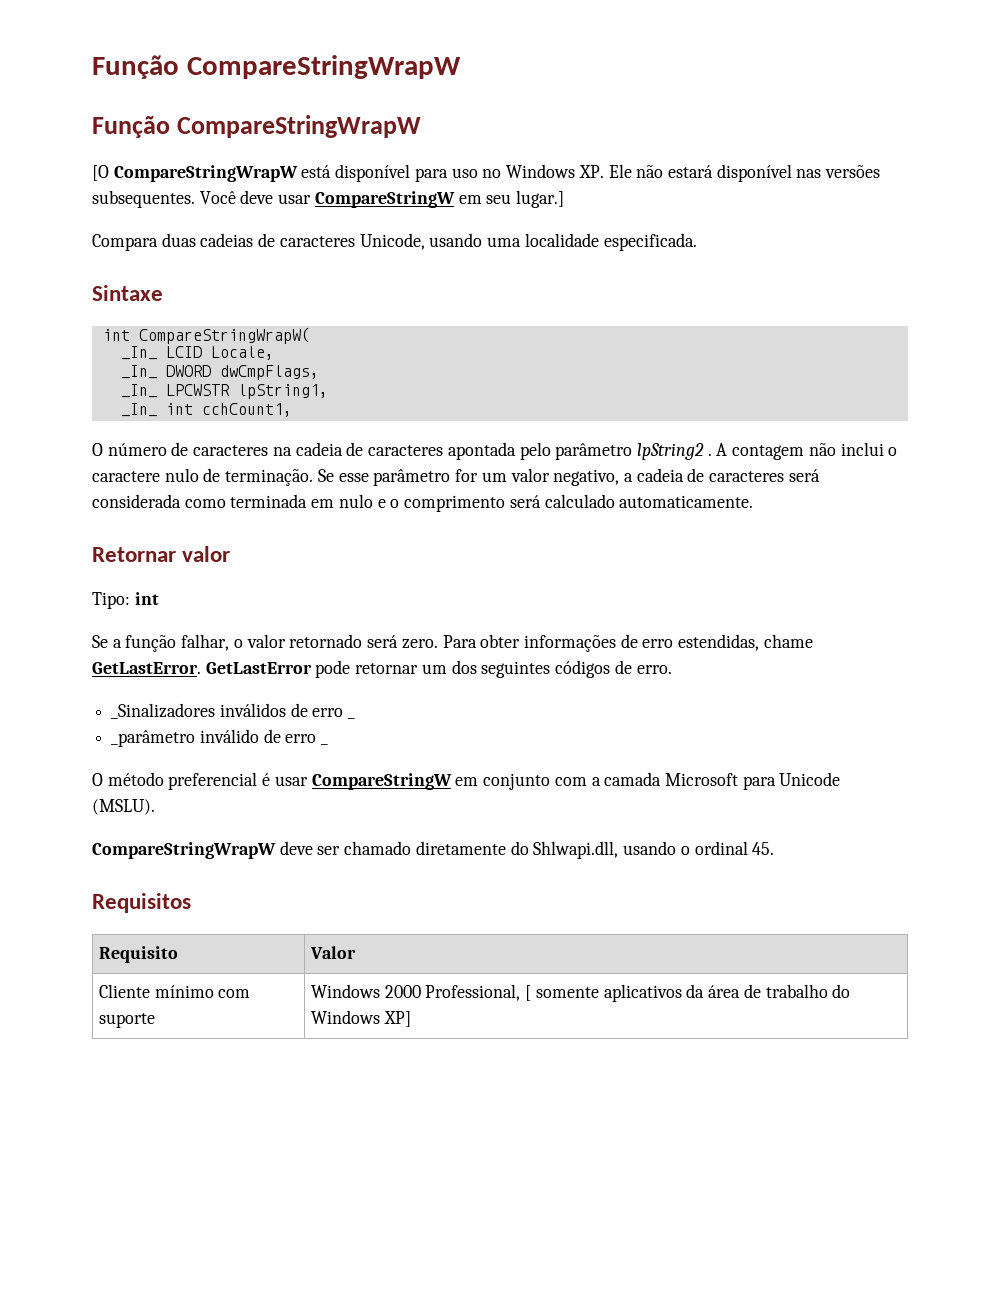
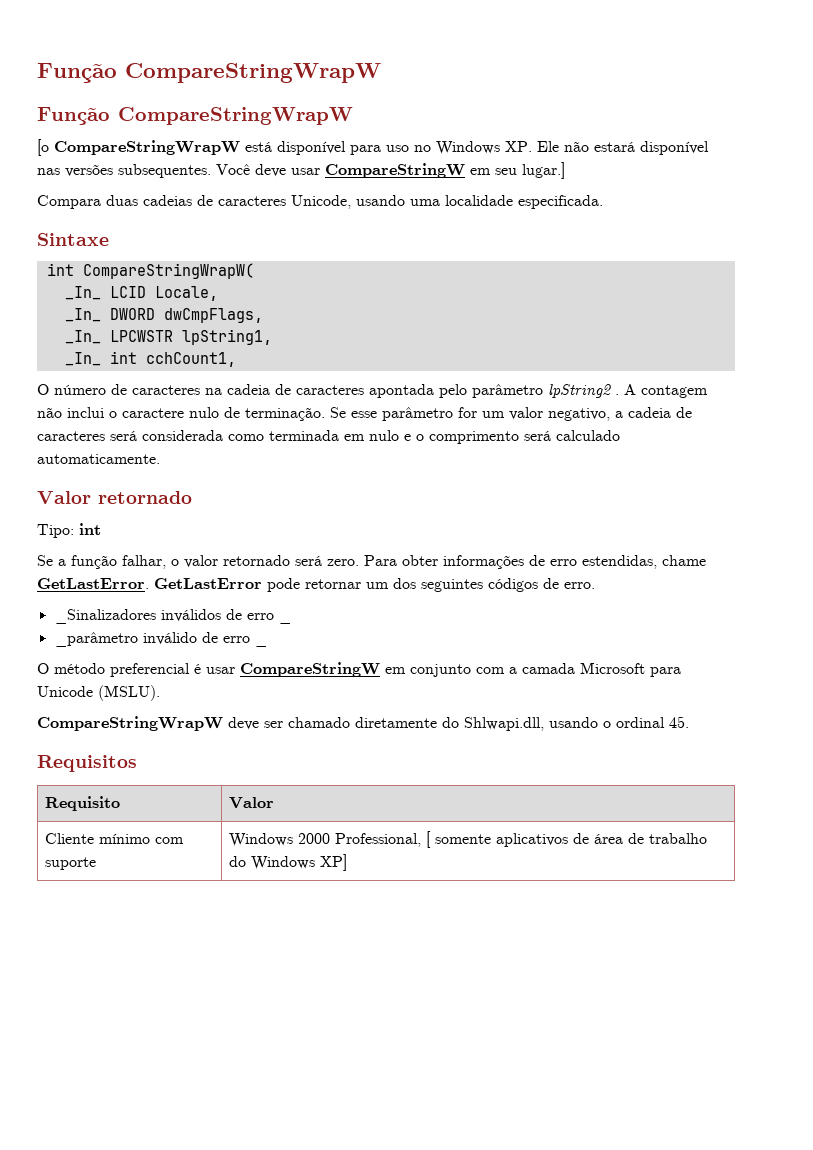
[92,165,109,181] [O -> [37,139,49,156] [o
[92,546,231,562] Retornar valor -> [37,491,192,504] Valor retornado
[686,984,705,998] da -> [572,833,589,844] de

